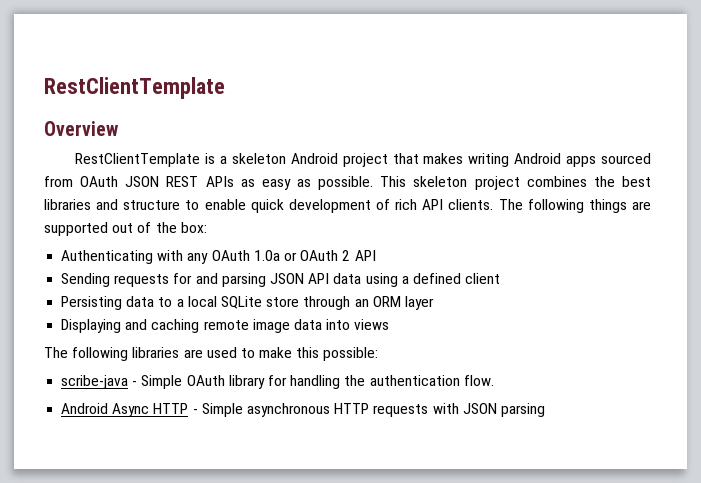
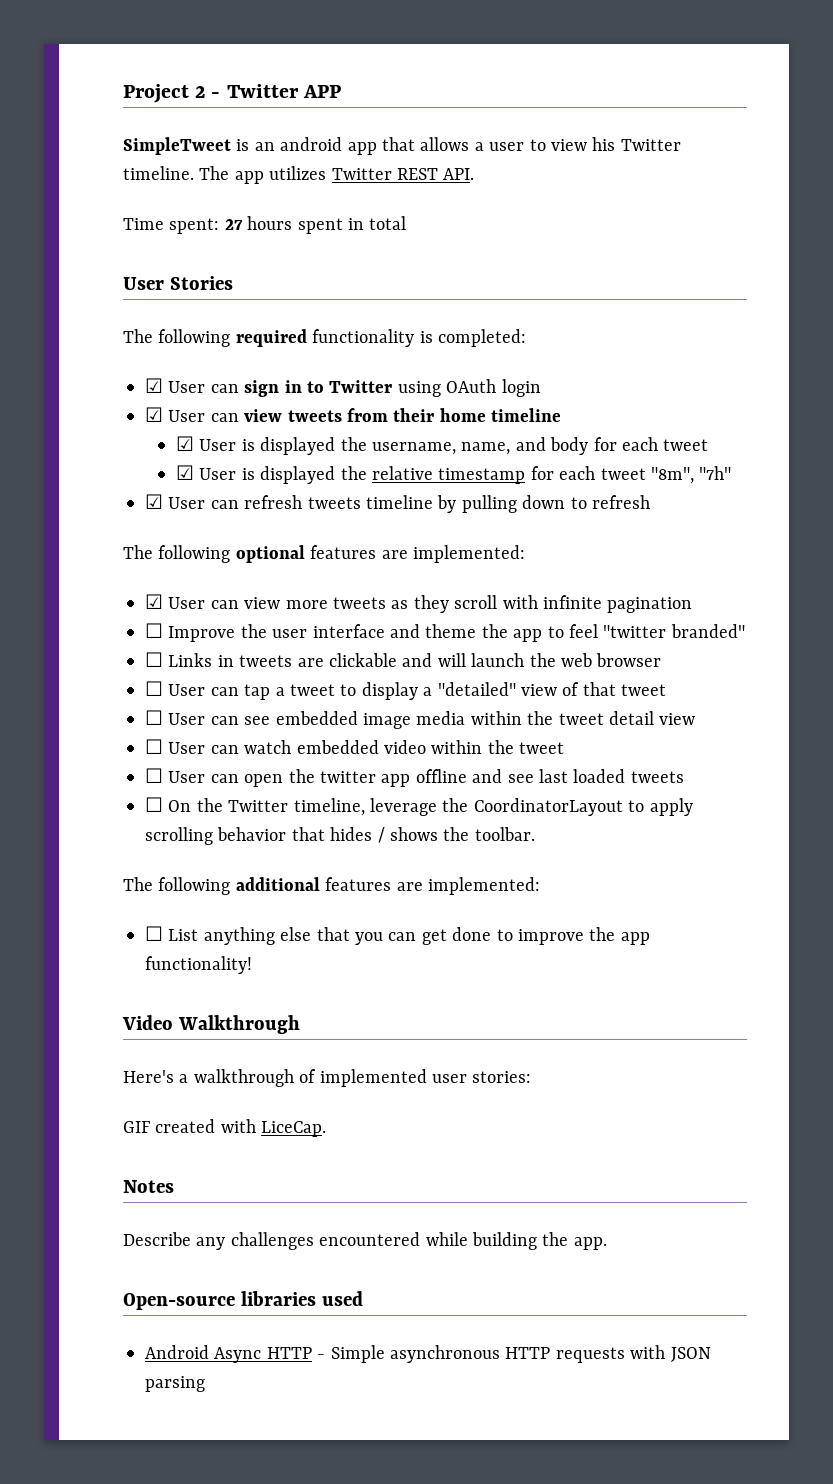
[44,77,225,99] [44,121,118,136] [75,153,651,167] [44,176,651,190] [44,199,651,213] [44,222,207,236] [61,250,376,264] [61,273,501,287] [61,296,434,310] [61,319,390,333] [44,347,379,361] [61,375,494,389] RestClientTemplate // Overview // RestClientTemplate is a skeleton Android project that makes writing Android apps sourced from OAuth JSON REST APIs as easy as possible. This skeleton project combines the best libraries and structure to enable quick development of rich API clients. The following things are supported out of the box: // Authenticating with any OAuth 1.0a or OAuth 2 API // Sending requests for and parsing JSON API data using a defined client // Persisting data to a local SQLite store through an ORM layer // Displaying and caching remote image data into views // The following libraries are used to make this possible: // scribe-java - Simple OAuth library for handling the authentication flow. -> [123,84,341,103] [123,137,681,155] [123,166,475,184] [123,216,407,234] [123,276,233,290] [123,329,526,347] [145,378,541,397] [145,407,562,422] [176,436,709,455] [176,465,732,484] [145,494,650,513] [123,545,525,563] [145,594,693,613] [145,623,745,642] [145,652,662,667] [145,681,667,700] [145,710,696,729] [145,739,565,754] [145,768,684,787] [145,797,693,816] [145,827,535,845] [123,877,540,895] [145,926,650,945] [145,956,252,974] [122,1015,300,1034] [123,1069,532,1087] [123,1119,327,1137] [123,1180,174,1193] [123,1232,607,1250] [123,1291,363,1310] Project 2 - Twitter APP // SimpleTweet is an android app that allows a user to view his Twitter timeline. The app utilizes Twitter REST API. // Time spent: 27 hours spent in total // User Stories // The following required functionality is completed: // ☑ User can sign in to Twitter using OAuth login // ☑ User can view tweets from their home timeline // ☑ User is displayed the username, name, and body for each tweet // ☑ User is displayed the relative timestamp for each tweet "8m", "7h" // ☑ User can refresh tweets timeline by pulling down to refresh // The following optional features are implemented: // ☑ User can view more tweets as they scroll with infinite pagination // ☐ Improve the user interface and theme the app to feel "twitter branded" // ☐ Links in tweets are clickable and will launch the web browser // ☐ User can tap a tweet to display a "detailed" view of that tweet // ☐ User can see embedded image media within the tweet detail view // ☐ User can watch embedded video within the tweet // ☐ User can open the twitter app offline and see last loaded tweets // ☐ On the Twitter timeline, leverage the CoordinatorLayout to apply scrolling behavior that hides / shows the toolbar. // The following additional features are implemented: // ☐ List anything else that you can get done to improve the app functionality! // Video Walkthrough // Here's a walkthrough of implemented user stories: // GIF created with LiceCap. // Notes // Describe any challenges encountered while building the app. // Open-source libraries used

